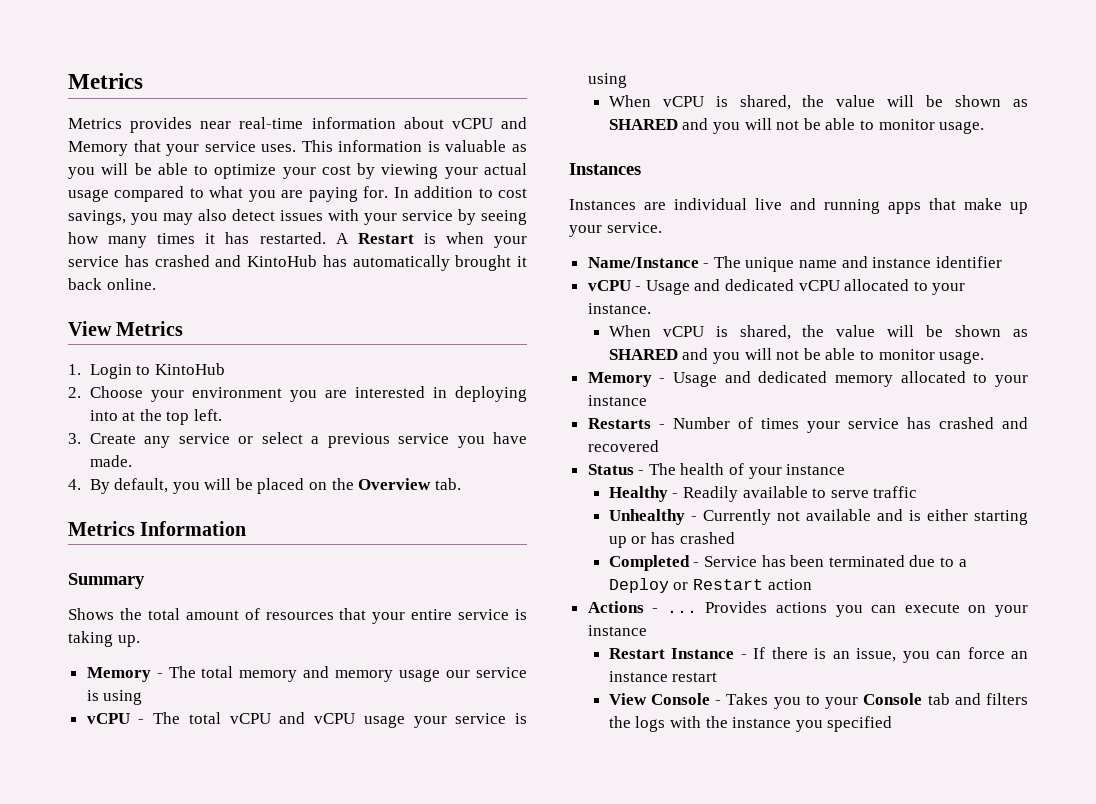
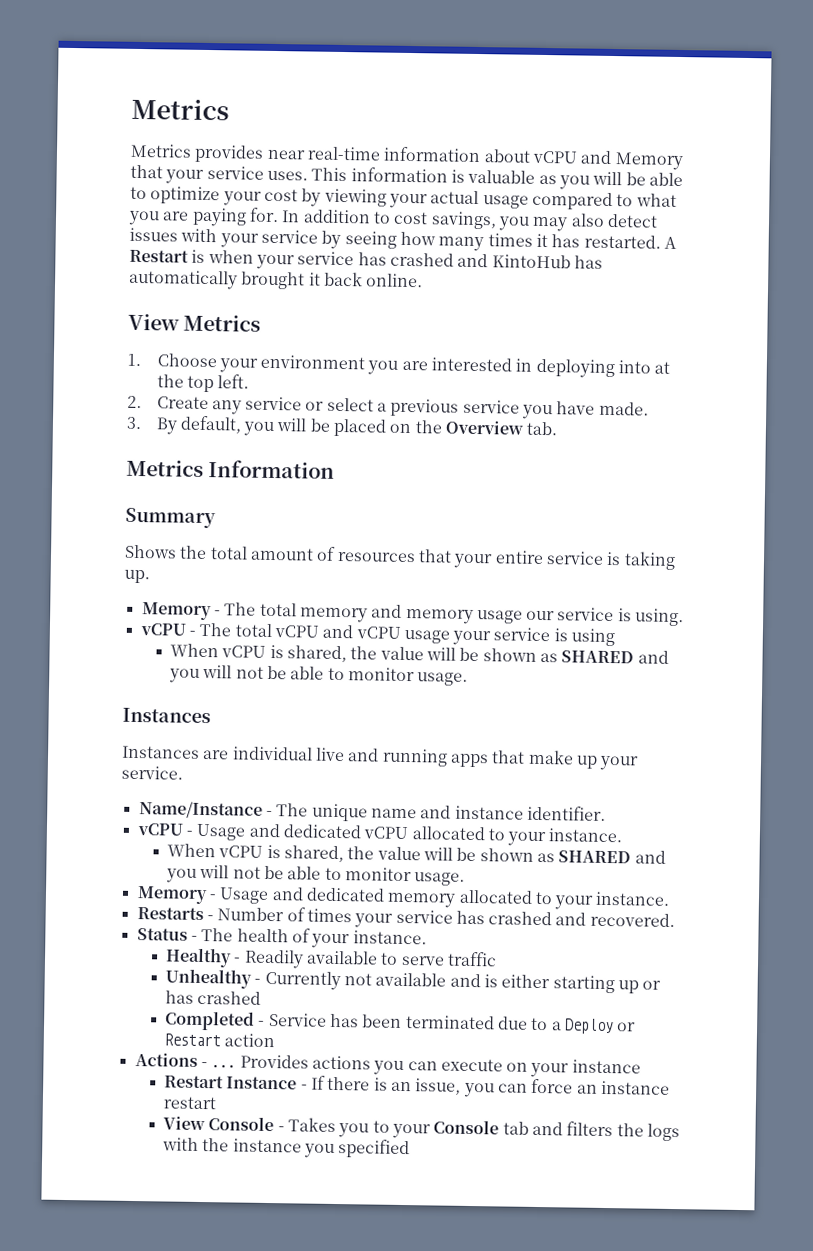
[89,363,225,379] [68,387,81,398] Login to KintoHub // 2. -> (141, 360) none
[68,433,81,444] 3. -> [127,395,142,409] 2.
[68,479,81,490] 4. -> [126,416,142,430] 3.
[103,690,143,705] using -> [635,608,685,627] using.
[935,256,1002,268] identifier -> [526,805,606,821] identifier.
[587,395,647,406] instance -> [595,891,671,906] instance.
[587,440,659,452] recovered -> [589,912,675,928] recovered.
[786,464,846,475] instance -> [352,930,427,945] instance.

